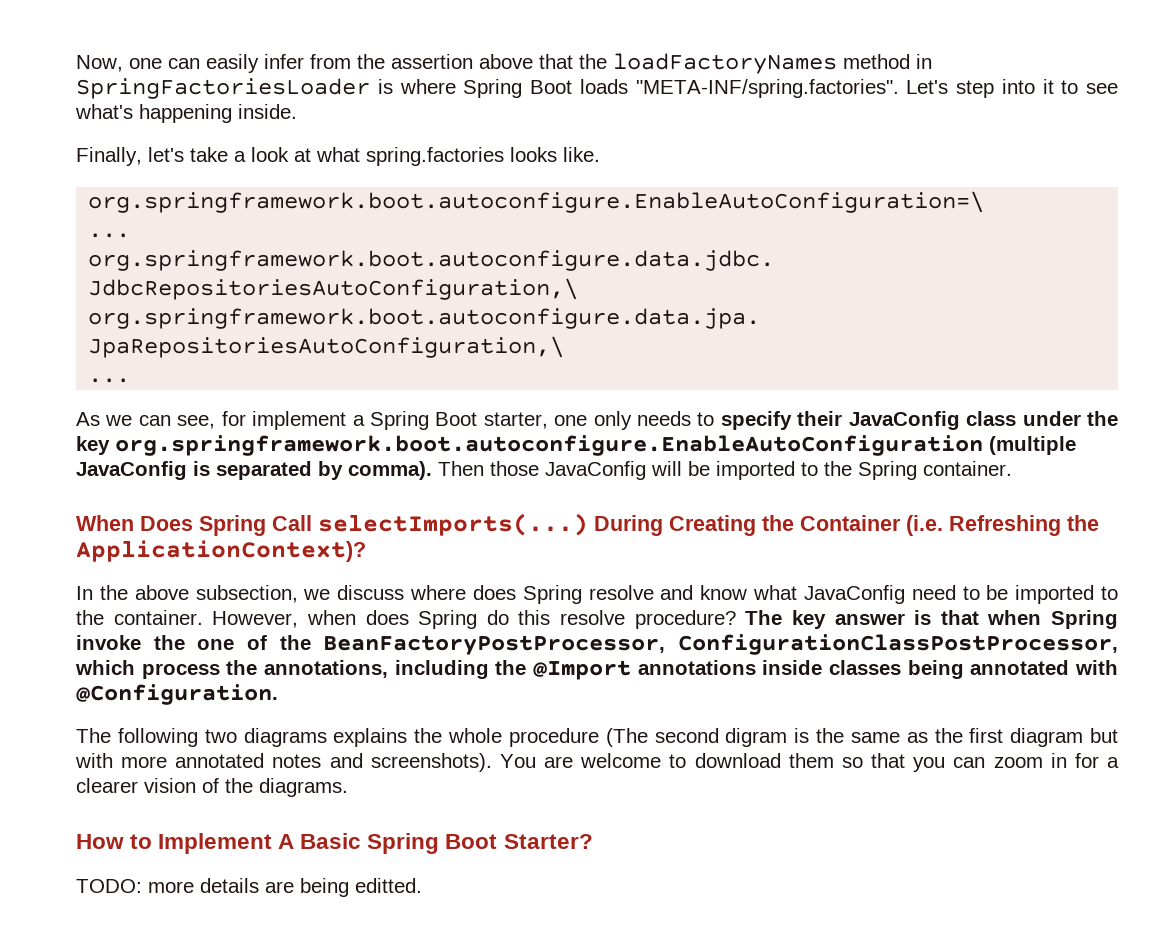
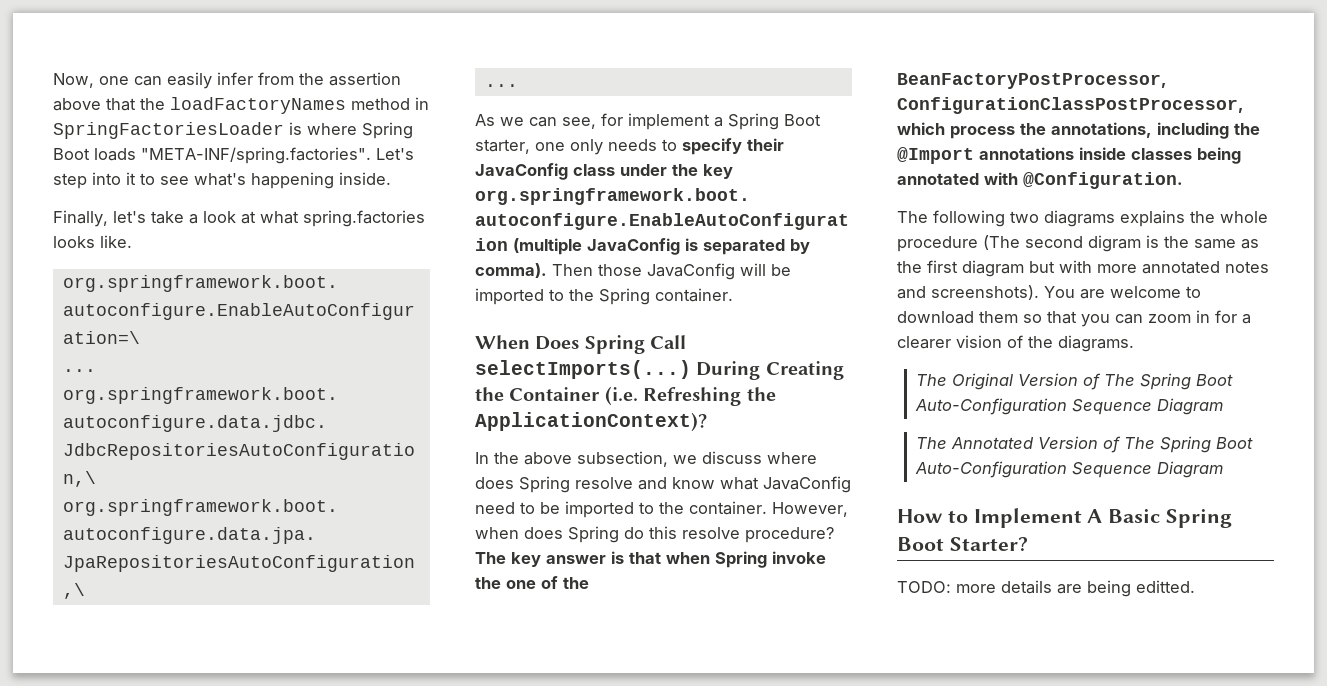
(348, 787) none -> [915,373,1233,390] [914,398,1223,415] [915,436,1253,453] [914,461,1223,478] // The Original Version of The Spring Boot Auto-Configuration Sequence Diagram // The Annotated Version of The Spring Boot Auto-Configuration Sequence Diagram

